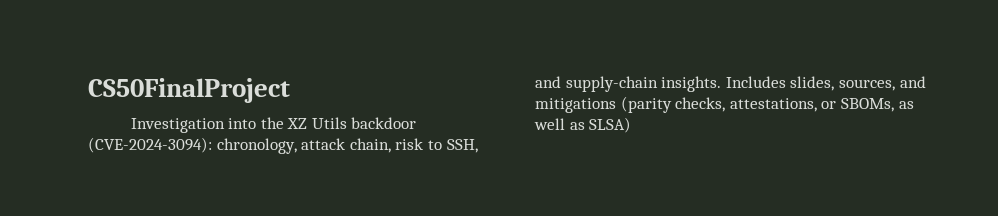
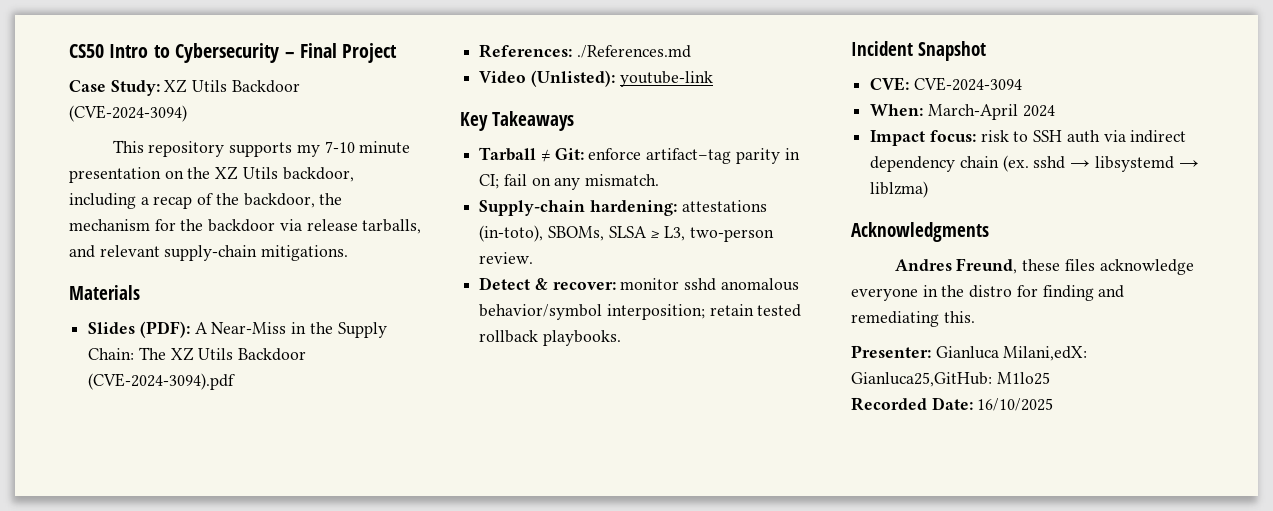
[88,78,290,103] [130,117,417,133] [88,137,478,154] [535,76,926,92] [535,96,914,113] [534,117,632,133] CS50FinalProject // Investigation into the XZ Utils backdoor (CVE-2024-3094): chronology, attack chain, risk to SSH, and supply-chain insights. Includes slides, sources, and mitigations (parity checks, attestations, or SBOMs, as well as SLSA) -> [69,43,398,63] [69,79,300,96] [69,105,187,122] [112,140,411,157] [69,166,354,183] [69,193,343,209] [69,219,422,234] [69,245,349,261] [69,285,140,300] [88,321,387,338] [88,347,307,361] [88,373,236,390] [479,44,691,58] [479,70,713,87] [460,111,574,131] [479,147,800,164] [479,174,660,190] [479,200,767,216] [479,225,774,242] [479,252,534,264] [479,277,799,291] [479,304,802,320] [479,330,621,346] [851,41,986,61] [870,77,1022,91] [870,104,1055,120] [870,130,1187,146] [870,155,1199,172] [870,181,929,198] [851,222,989,242] [894,258,1194,275] [851,285,1125,301] [851,311,975,327] [851,345,1088,361] [851,372,1050,387] [851,397,1054,411] CS50 Intro to Cybersecurity – Final Project // Case Study: XZ Utils Backdoor (CVE-2024-3094) // This repository supports my 7-10 minute presentation on the XZ Utils backdoor, including a recap of the backdoor, the mechanism for the backdoor via release tarballs, and relevant supply-chain mitigations. // Materials // Slides (PDF): A Near-Miss in the Supply Chain: The XZ Utils Backdoor (CVE-2024-3094).pdf // References: ./References.md // Video (Unlisted): youtube-link // Key Takeaways // Tarball ≠ Git: enforce artifact–tag parity in CI; fail on any mismatch. // Supply-chain hardening: attestations (in-toto), SBOMs, SLSA ≥ L3, two-person review. // Detect & recover: monitor sshd anomalous behavior/symbol interposition; retain tested rollback playbooks. // Incident Snapshot // CVE: CVE-2024-3094 // When: March-April 2024 // Impact focus: risk to SSH auth via indirect dependency chain (ex. sshd → libsystemd → liblzma) // Acknowledgments // Andres Freund, these files acknowledge everyone in the distro for finding and remediating this. // Presenter: Gianluca Milani,edX: Gianluca25,GitHub: M1lo25 // Recorded Date: 16/10/2025

